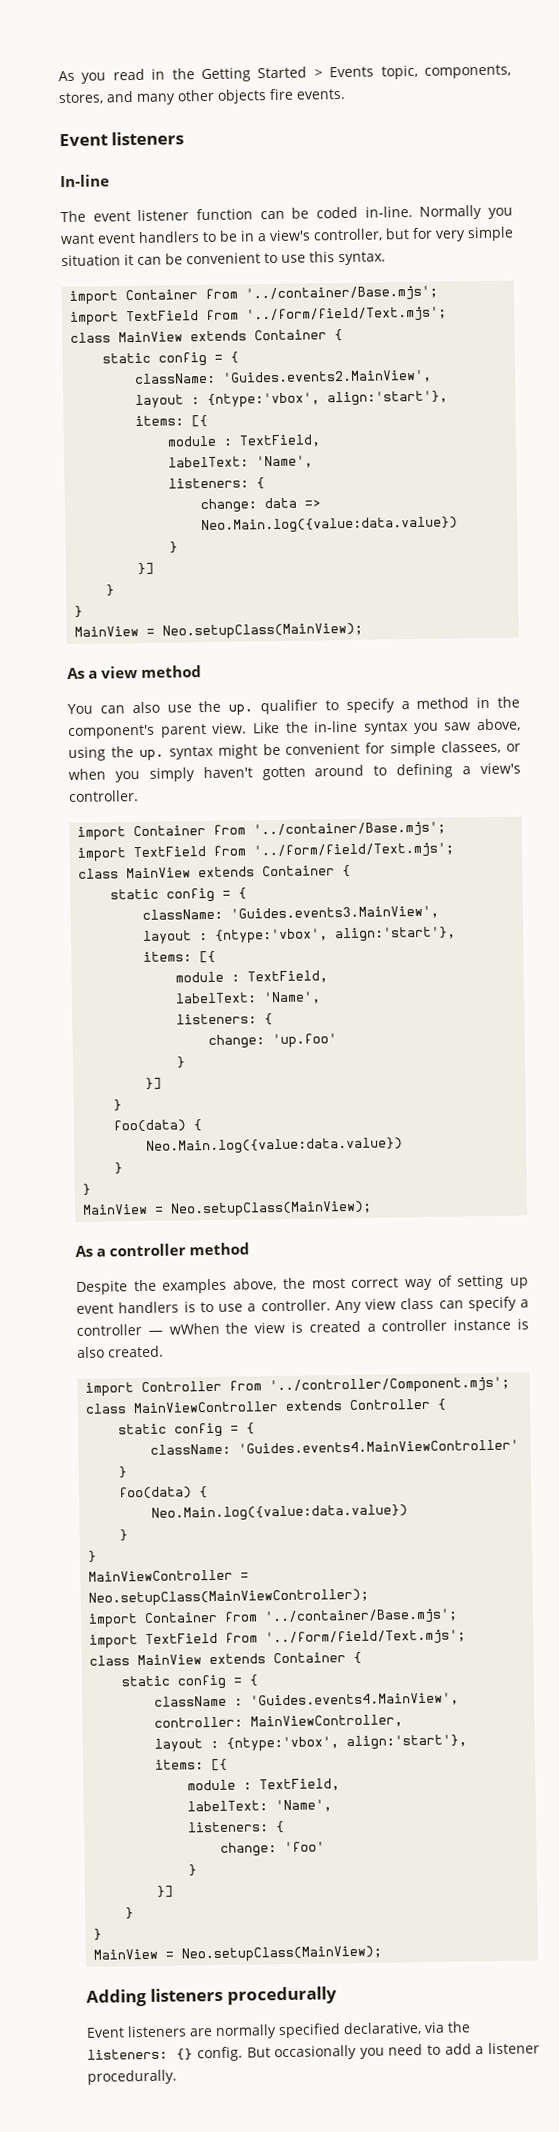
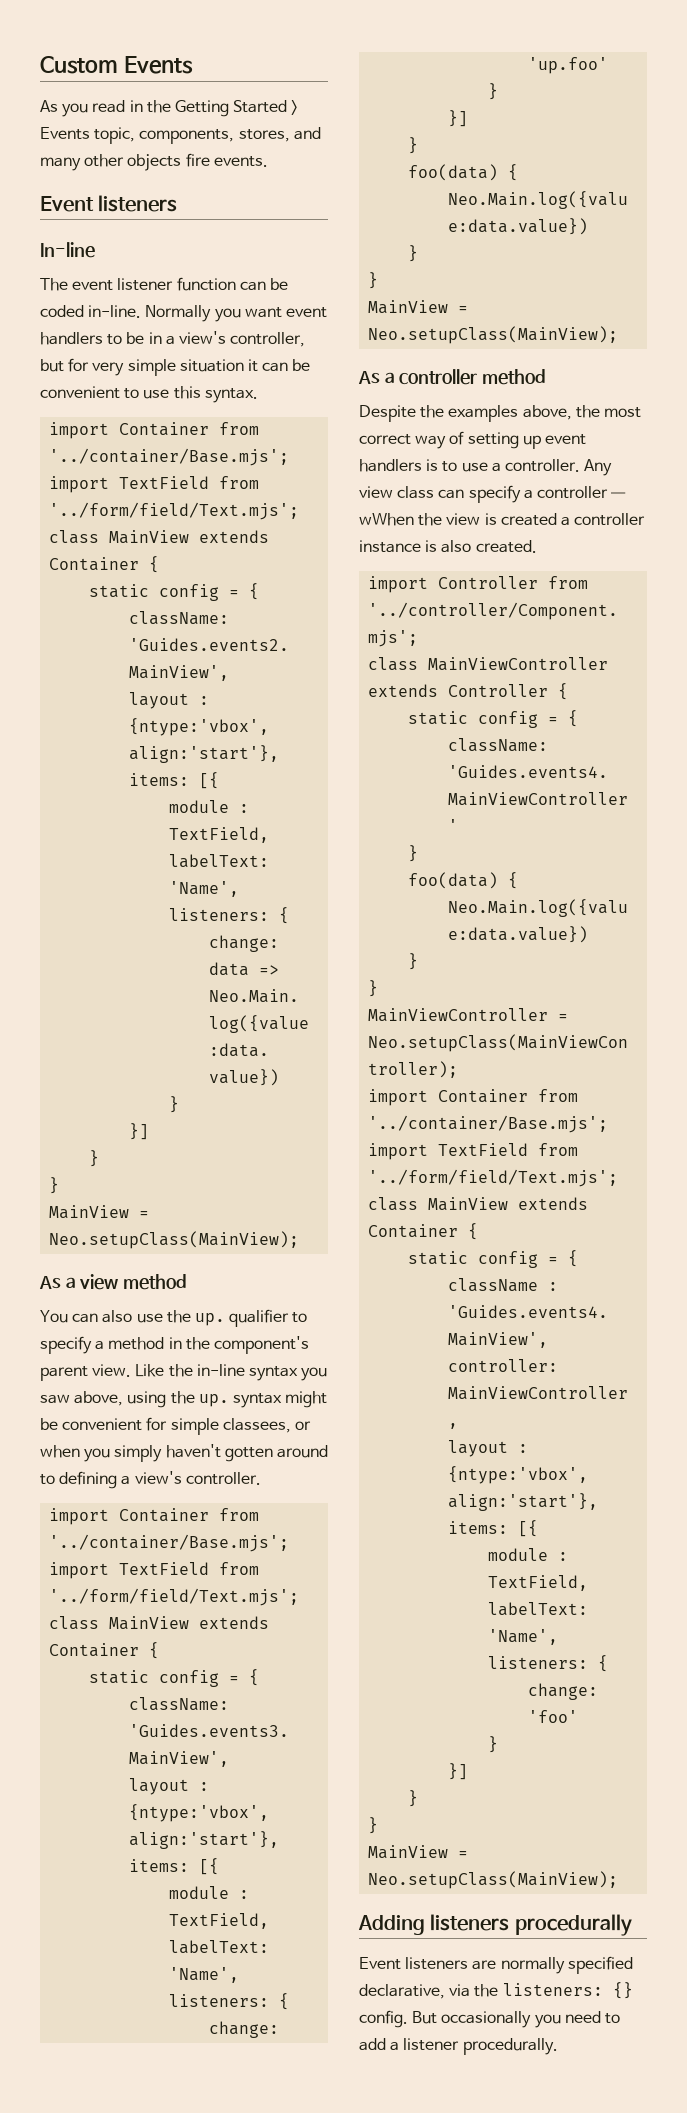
(58, 76) none -> [40,56,193,74] Custom Events //

